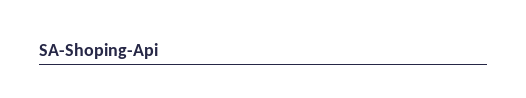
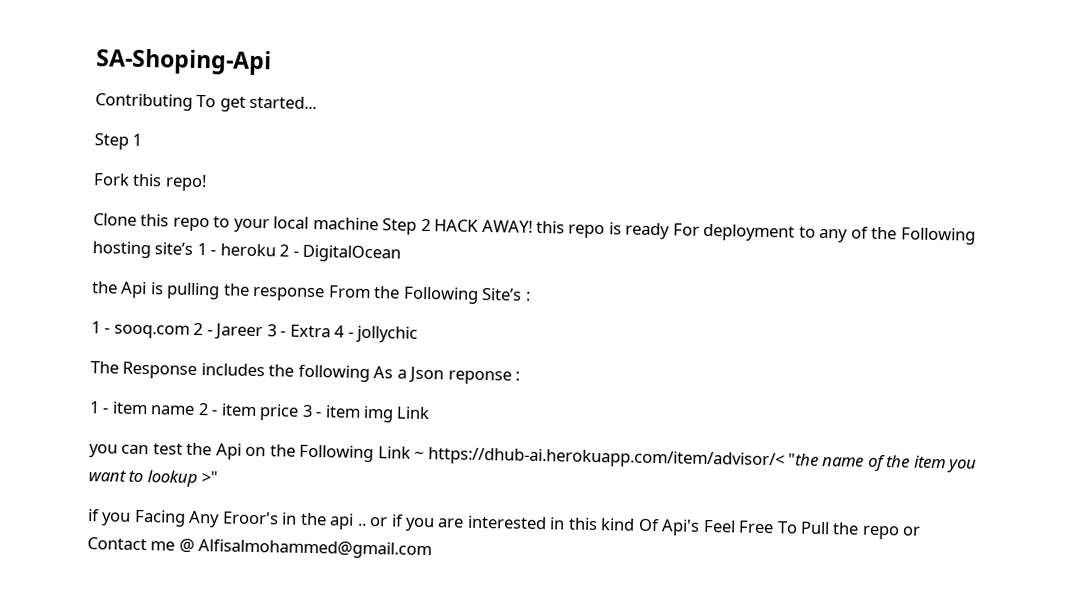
(158, 51) none -> [95,93,318,112] [94,133,143,150] [93,173,207,192] [93,213,976,245] [92,241,402,263] [92,281,531,304] [91,321,419,343] [90,361,521,385] [89,401,431,423] [89,442,978,473] [88,470,219,488] [88,509,922,540] [87,537,433,560] // Contributing To get started... // Step 1 // Fork this repo! // Clone this repo to your local machine Step 2 HACK AWAY! this repo is ready For deployment to any of the Following hosting site’s 1 - heroku 2 - DigitalOcean // the Api is pulling the response From the Following Site’s : // 1 - sooq.com 2 - Jareer 3 - Extra 4 - jollychic // The Response includes the following As a Json reponse : // 1 - item name 2 - item price 3 - item img Link // you can test the Api on the Following Link ~ https://dhub-ai.herokuapp.com/item/advisor/< "the name of the item you want to lookup >" // if you Facing Any Eroor's in the api .. or if you are interested in this kind Of Api's Feel Free To Pull the repo or Contact me @ Alfisalmohammed@gmail.com

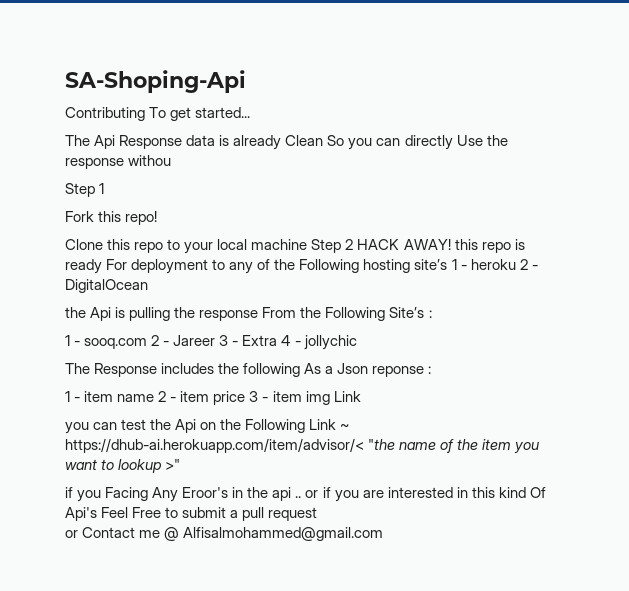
(318, 102) none -> [65,135,508,150] [65,155,172,169] // The Api Response data is already Clean So you can directly Use the response withou
[776,521,900,540] To Pull the repo -> [165,507,318,521] to submit a pull request //

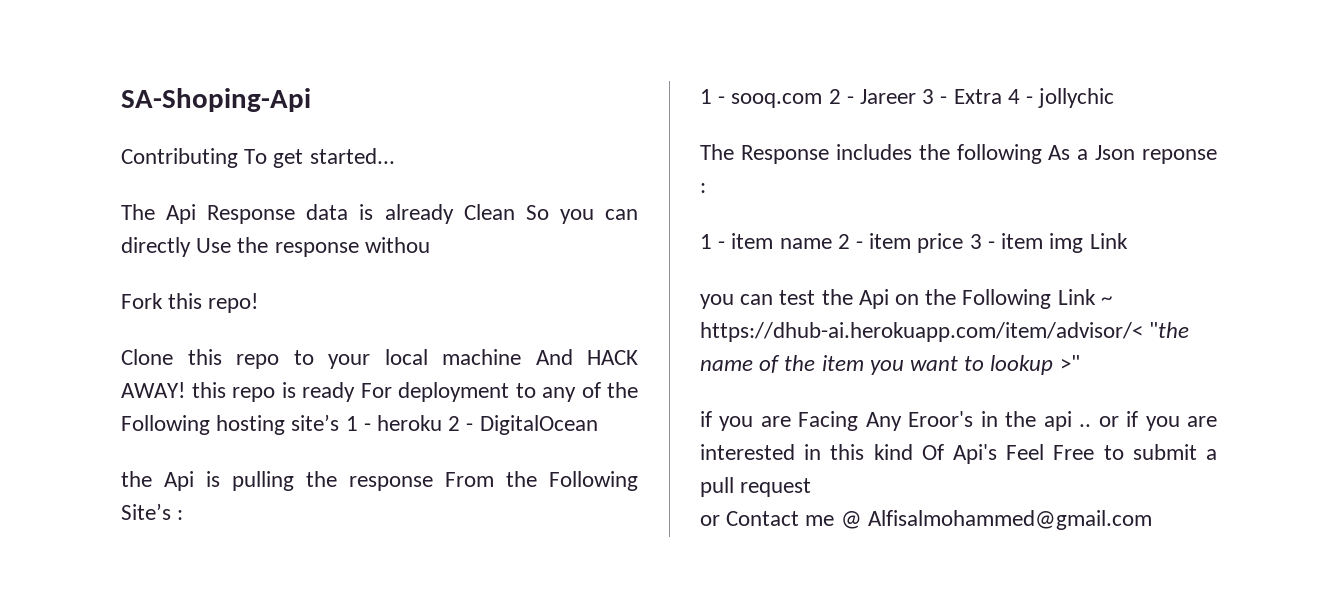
[65,183,105,197] // Step 1 -> (430, 245) none
[311,239,354,253] Step 2 -> [535,349,573,365] And
(102, 496) none -> [760,416,791,427] are

